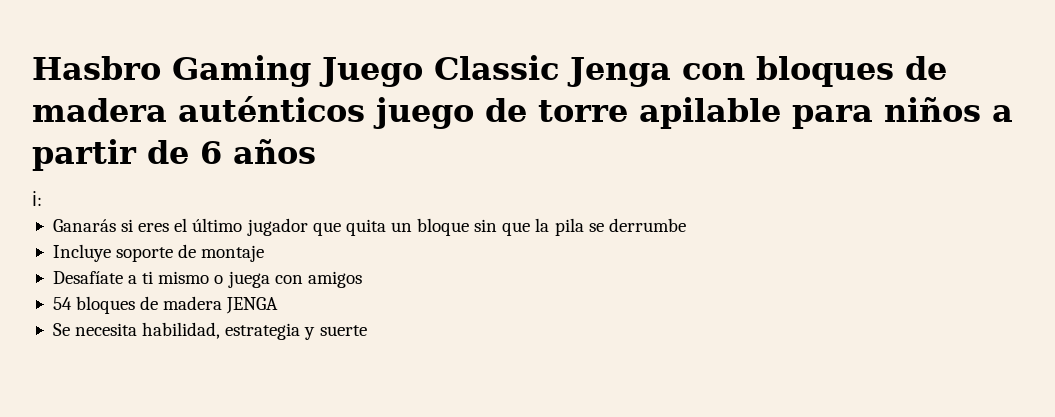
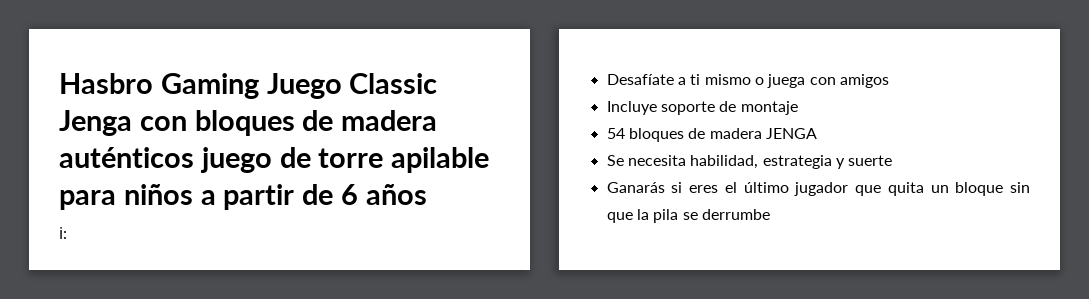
(42, 198) none -> [606,74,889,88] [606,101,798,115] [606,128,817,142] [606,155,893,169] // Desafíate a ti mismo o juega con amigos // Incluye soporte de montaje // 54 bloques de madera JENGA // Se necesita habilidad, estrategia y suerte
[52,244,265,262] [52,271,362,288] [52,296,279,314] [52,322,367,340] // Incluye soporte de montaje // Desafíate a ti mismo o juega con amigos // 54 bloques de madera JENGA // Se necesita habilidad, estrategia y suerte -> (770, 214) none

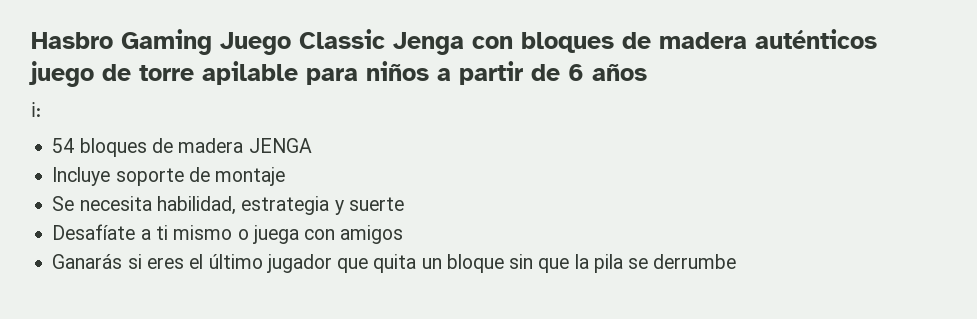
(67, 233) none -> [52,138,312,157] [52,167,286,186] [52,196,404,215] // 54 bloques de madera JENGA // Incluye soporte de montaje // Se necesita habilidad, estrategia y suerte
[606,101,798,115] [606,128,817,142] [606,155,893,169] // Incluye soporte de montaje // 54 bloques de madera JENGA // Se necesita habilidad, estrategia y suerte -> (404, 234) none

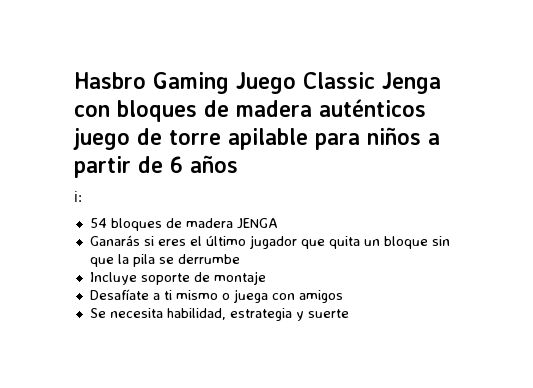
[52,167,286,186] [52,196,404,215] [52,224,404,244] // Incluye soporte de montaje // Se necesita habilidad, estrategia y suerte // Desafíate a ti mismo o juega con amigos -> (278, 223) none
(737, 261) none -> [89,271,266,285] [89,289,343,303] [89,308,349,321] // Incluye soporte de montaje // Desafíate a ti mismo o juega con amigos // Se necesita habilidad, estrategia y suerte

